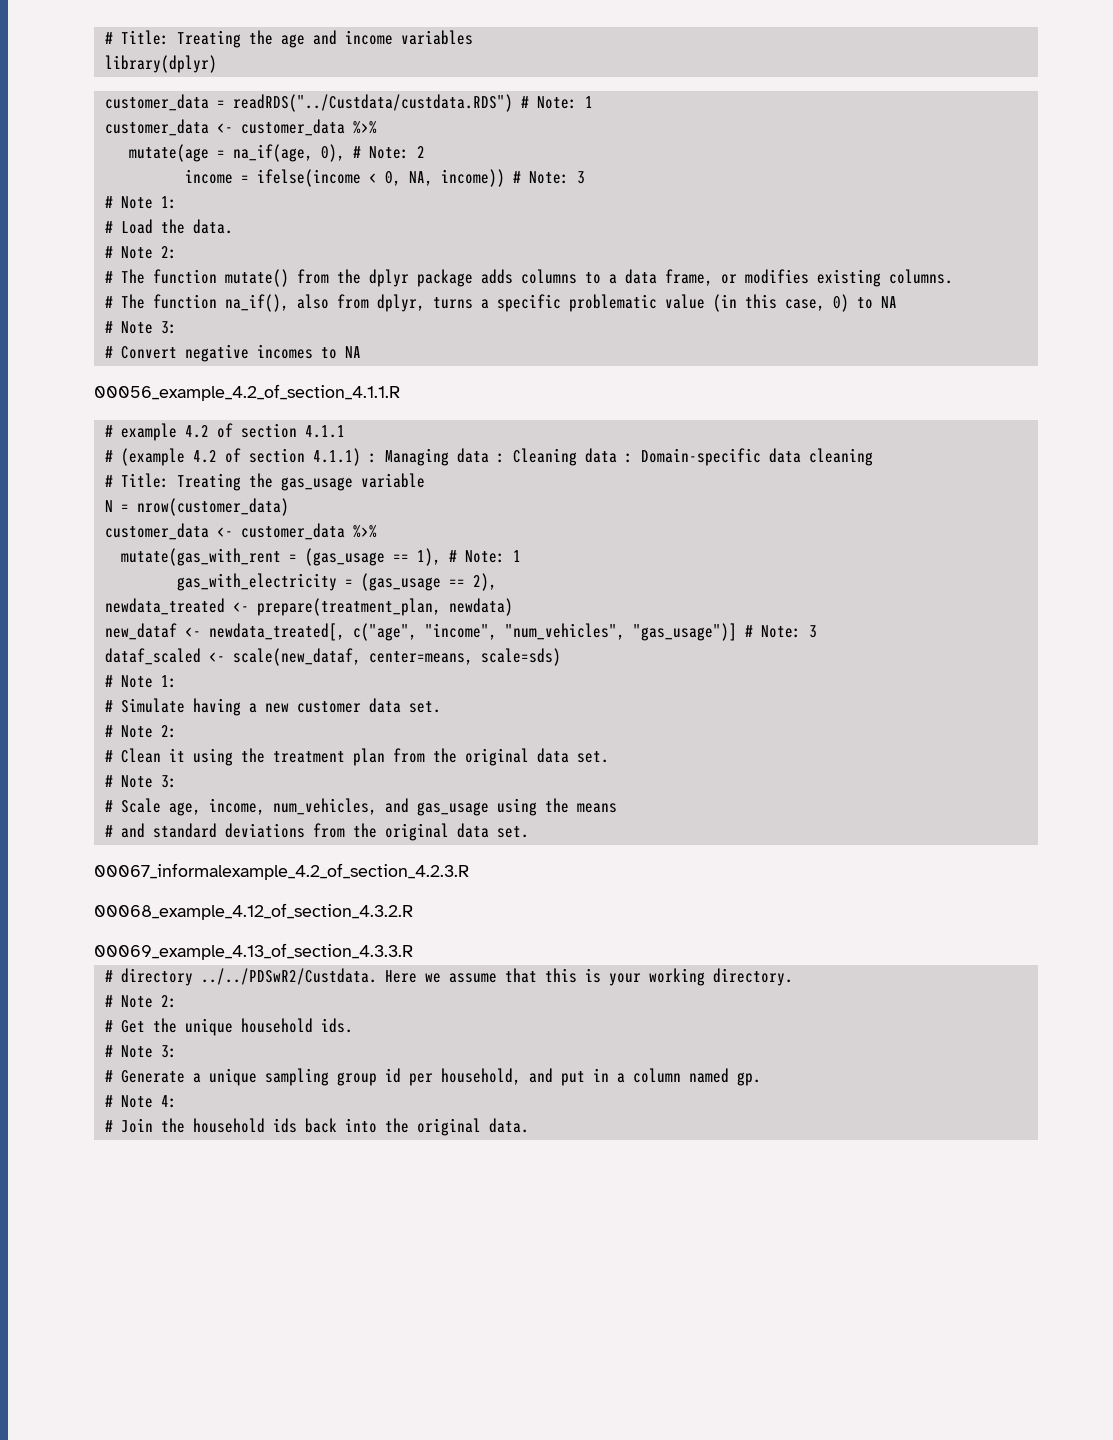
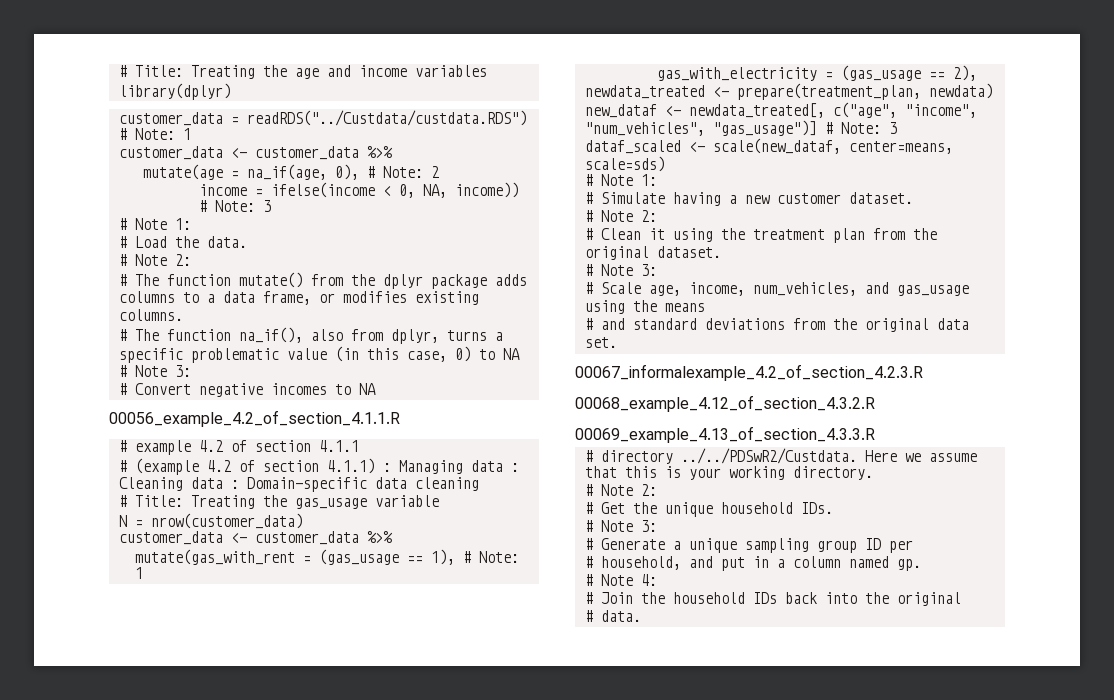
[368,698,441,713] data set. -> [848,192,913,204] dataset.
[536,748,609,763] data set. -> [656,246,721,258] dataset.
[320,1018,353,1033] ids. -> [800,502,833,514] IDs.
[384,1068,401,1083] id -> [864,538,881,550] ID
(433, 1079) none -> [584,556,593,568] // #
[272,1118,297,1133] ids -> [752,592,777,604] IDs
(481, 1127) none -> [584,610,593,622] // #

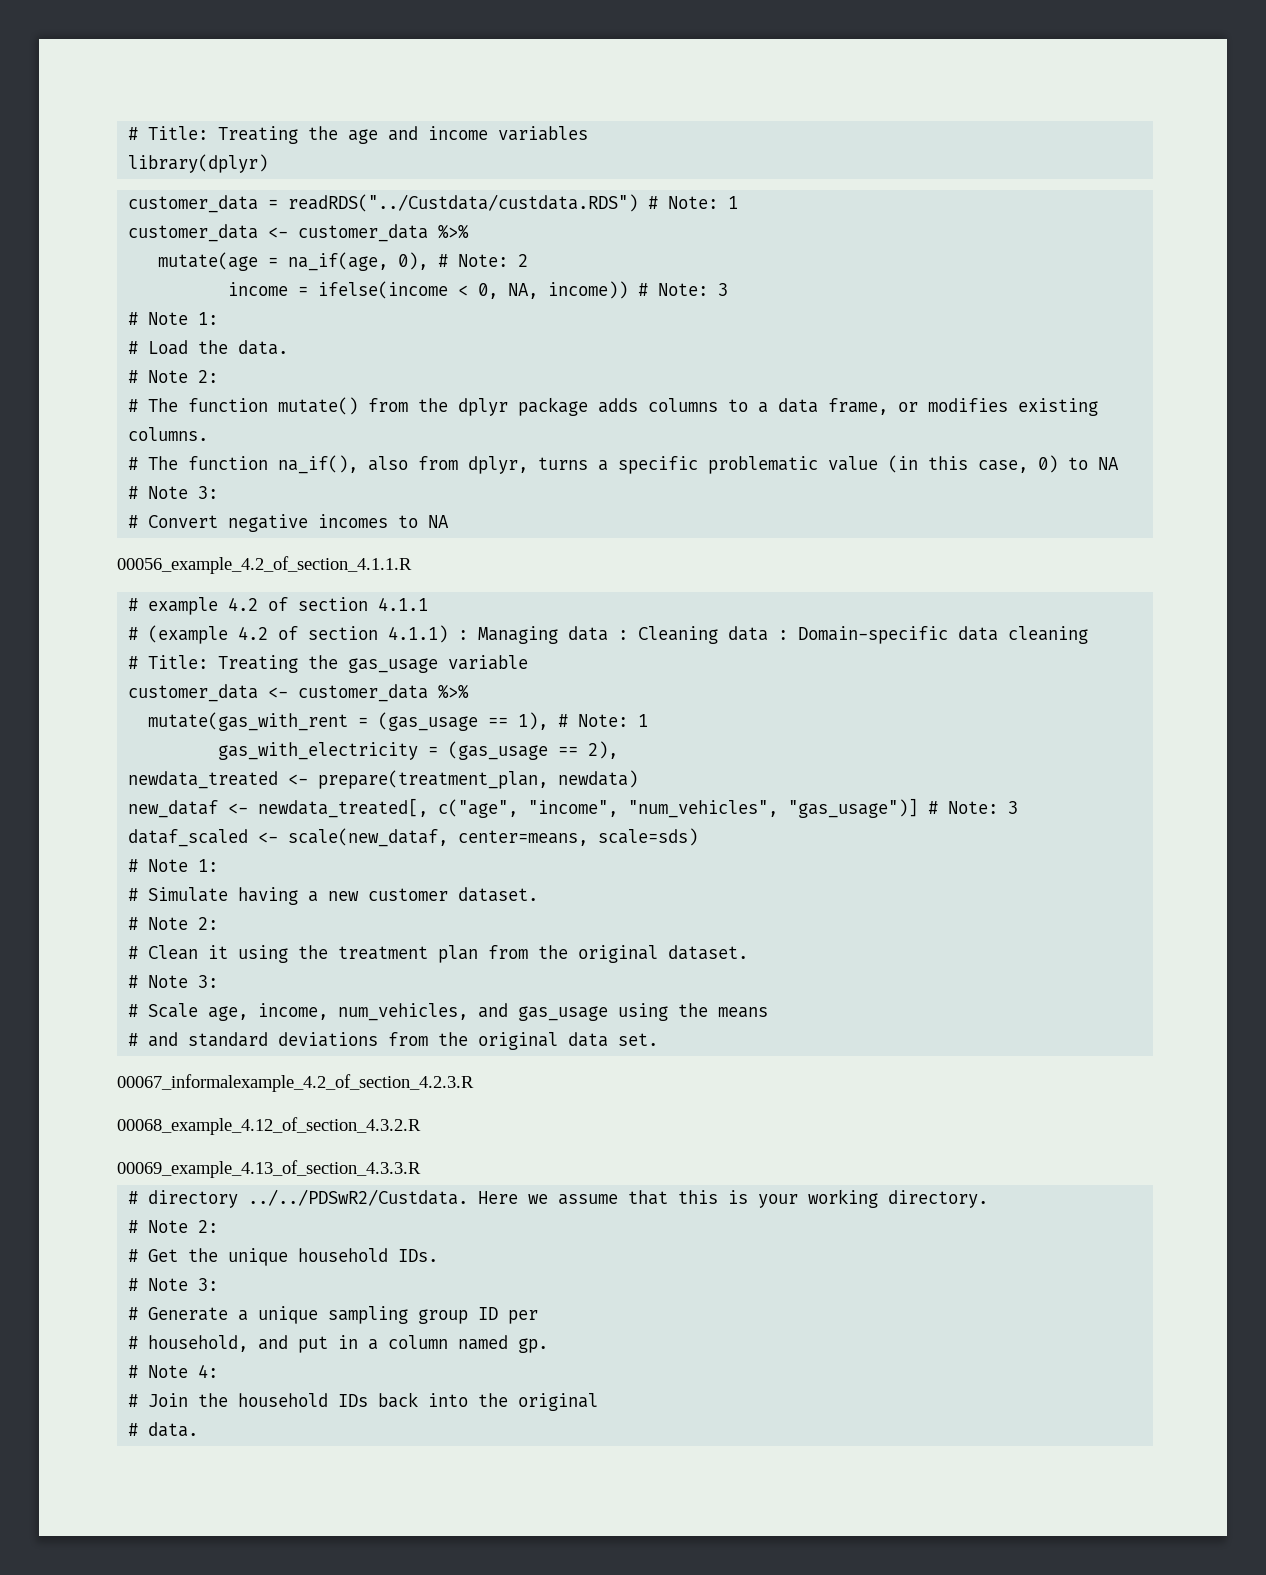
[118,513,303,529] // N = nrow(customer_data) -> (529, 662) none

